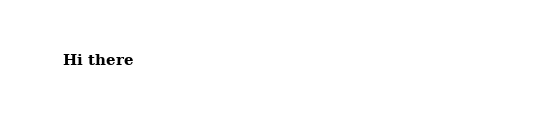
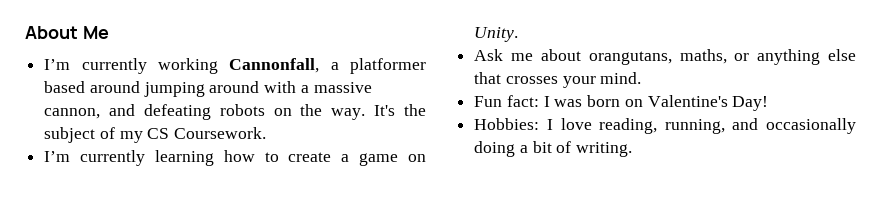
[63,54,134,65] Hi there -> [25,26,109,39] [44,58,426,74] [44,81,372,97] [44,104,426,120] [44,127,267,143] [44,150,426,166] [474,27,519,42] [474,49,856,65] [474,72,642,88] [474,95,769,111] [474,118,856,134] [474,141,633,157] About Me // I’m currently working Cannonfall, a platformer based around jumping around with a massive cannon, and defeating robots on the way. It's the subject of my CS Coursework. // I’m currently learning how to create a game on Unity. // Ask me about orangutans, maths, or anything else that crosses your mind. // Fun fact: I was born on Valentine's Day! // Hobbies: I love reading, running, and occasionally doing a bit of writing.

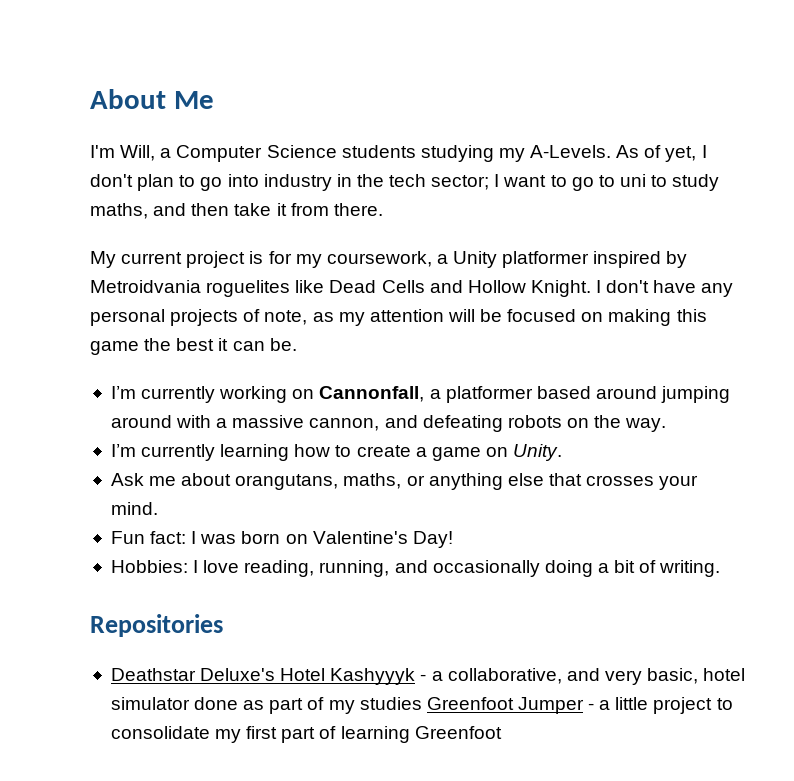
(109, 32) none -> [90,145,707,162] [90,174,720,191] [90,203,383,219] [90,251,688,268] [90,280,734,297] [90,309,707,326] [90,338,297,355] // I'm Will, a Computer Science students studying my A-Levels. As of yet, I don't plan to go into industry in the tech sector; I want to go to uni to study maths, and then take it from there. // My current project is for my coursework, a Unity platformer inspired by Metroidvania roguelites like Dead Cells and Hollow Knight. I don't have any personal projects of note, as my attention will be focused on making this game the best it can be.
(218, 66) none -> [292,389,315,399] on
[374,104,426,116] [44,127,267,143] It's the subject of my CS Coursework. -> (667, 425) none
(633, 149) none -> [90,614,223,637] [110,668,746,685] [110,697,733,714] [110,726,502,743] // Repositories // Deathstar Deluxe's Hotel Kashyyyk - a collaborative, and very basic, hotel simulator done as part of my studies Greenfoot Jumper - a little project to consolidate my first part of learning Greenfoot

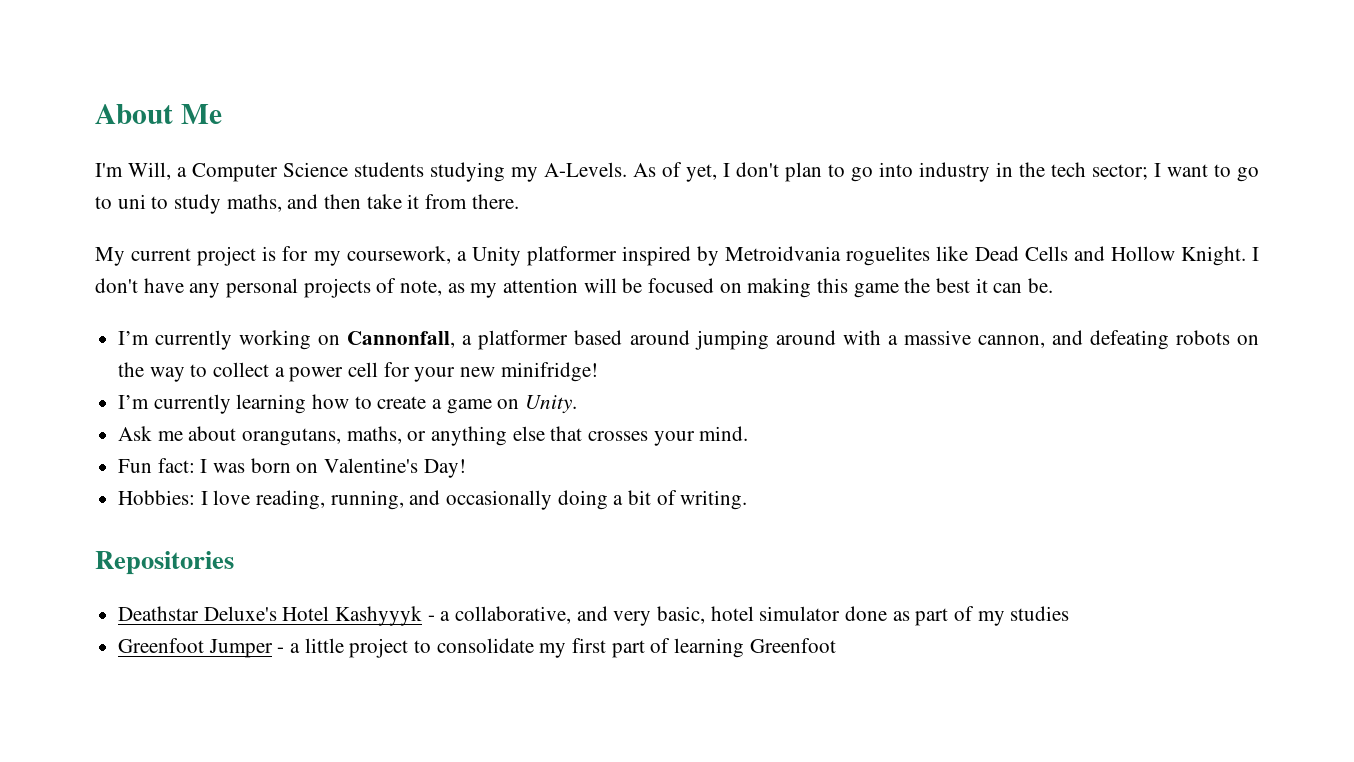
[625,418,667,432] way. -> [149,362,598,382] way to collect a power cell for your new minifridge!
(422, 703) none -> (1070, 613) //

